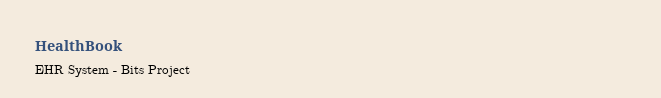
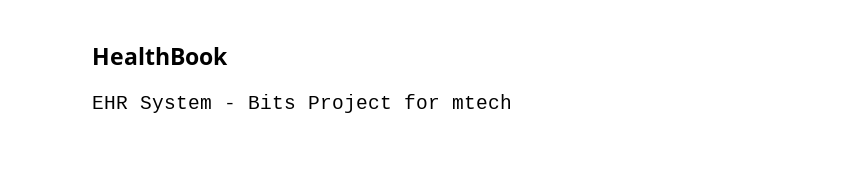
(190, 71) none -> [404,94,512,109] for mtech

